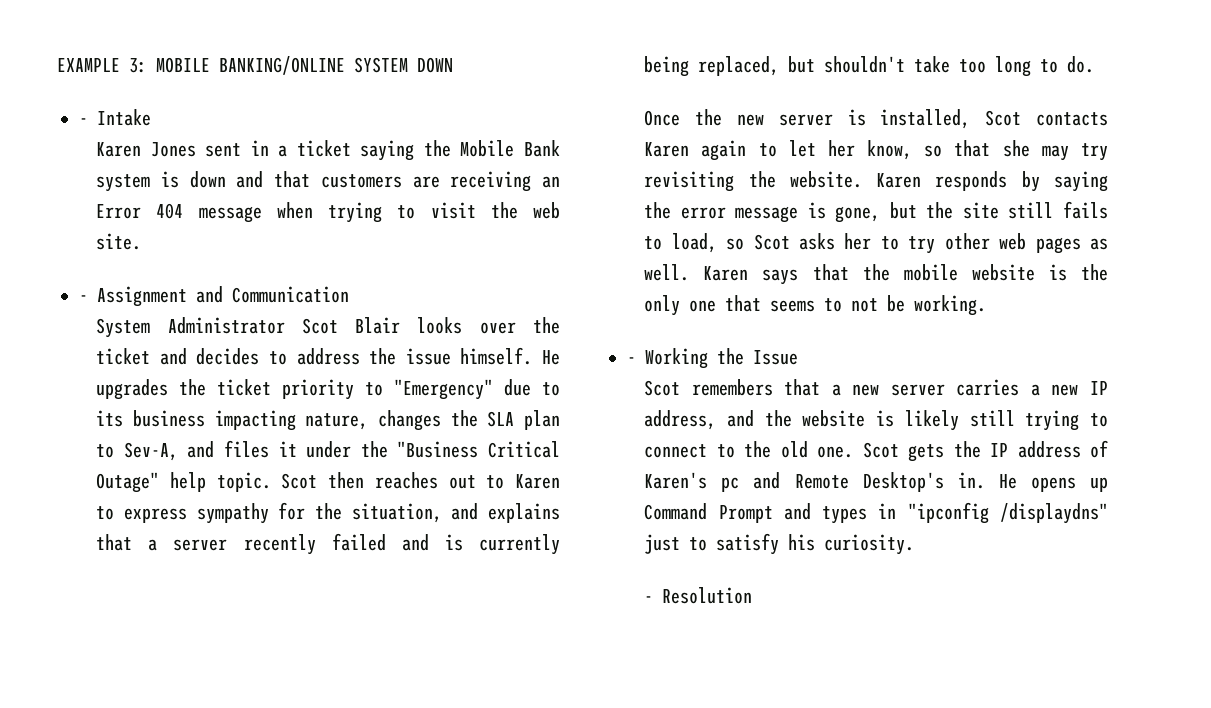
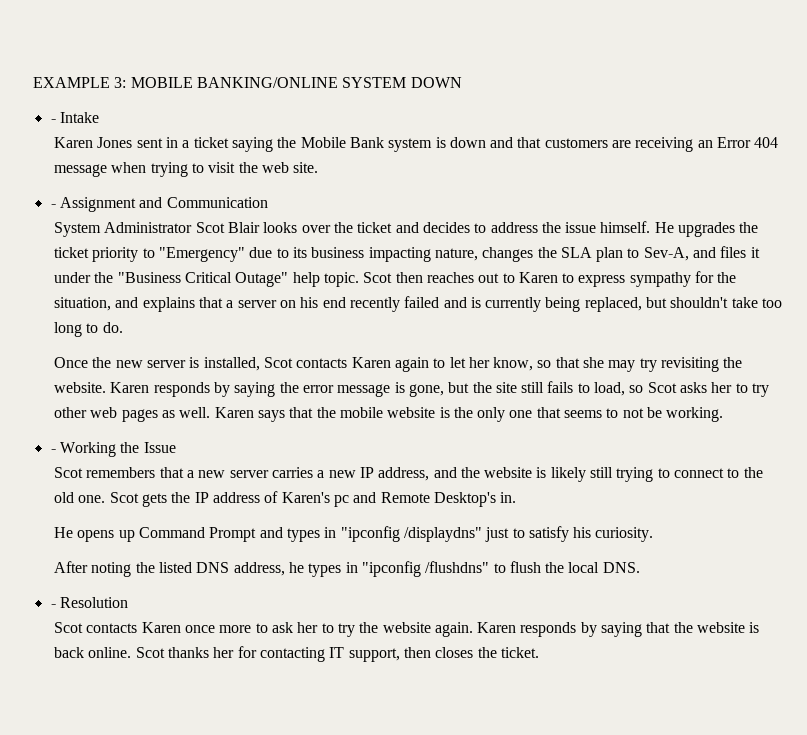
(228, 545) none -> [279,297,346,308] on his end
(985, 480) none -> (517, 497) //
[644,587,753,604] - Resolution -> [54,561,640,577] [50,597,128,608] [54,622,760,637] [54,646,539,662] After noting the listed DNS address, he types in "ipconfig /flushdns" to flush the local DNS. // - Resolution // Scot contacts Karen once more to ask her to try the website again. Karen responds by saying that the website is back online. Scot thanks her for contacting IT support, then closes the ticket.

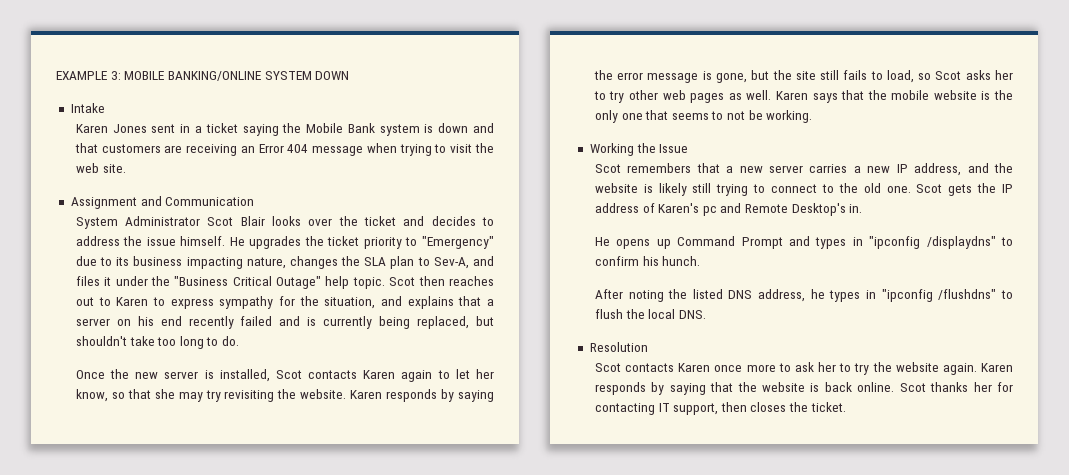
[50,119,56,123] - -> (350, 75) none
[50,204,56,208] - -> (126, 168) none
[50,449,56,453] - -> (813, 116) none
[485,526,654,542] just to satisfy his curiosity. -> [1001,237,1013,246] [594,256,701,266] to confirm his hunch.
[50,604,56,608] - -> (706, 314) none

